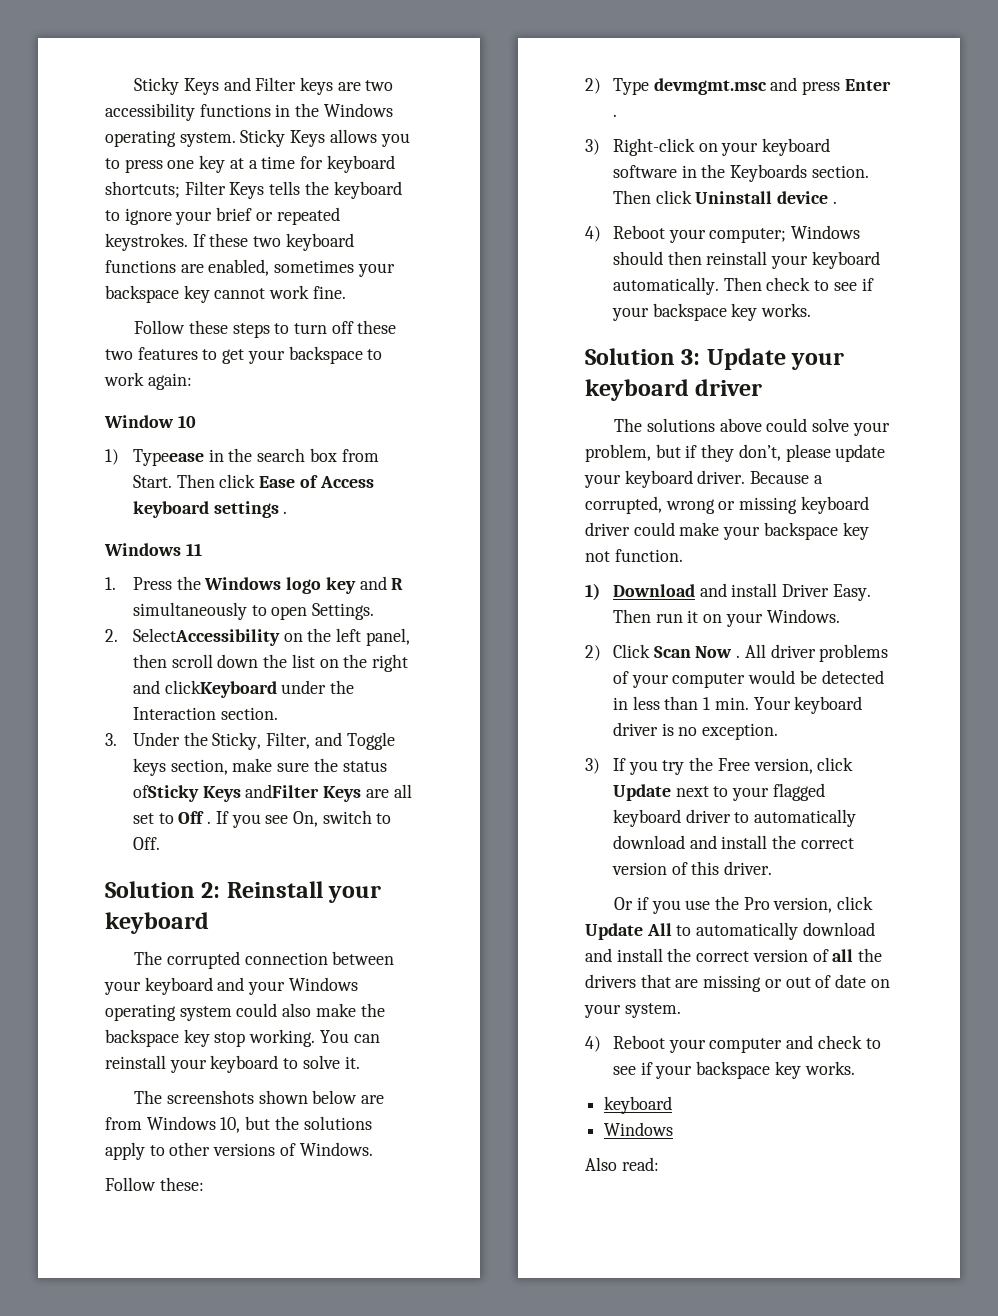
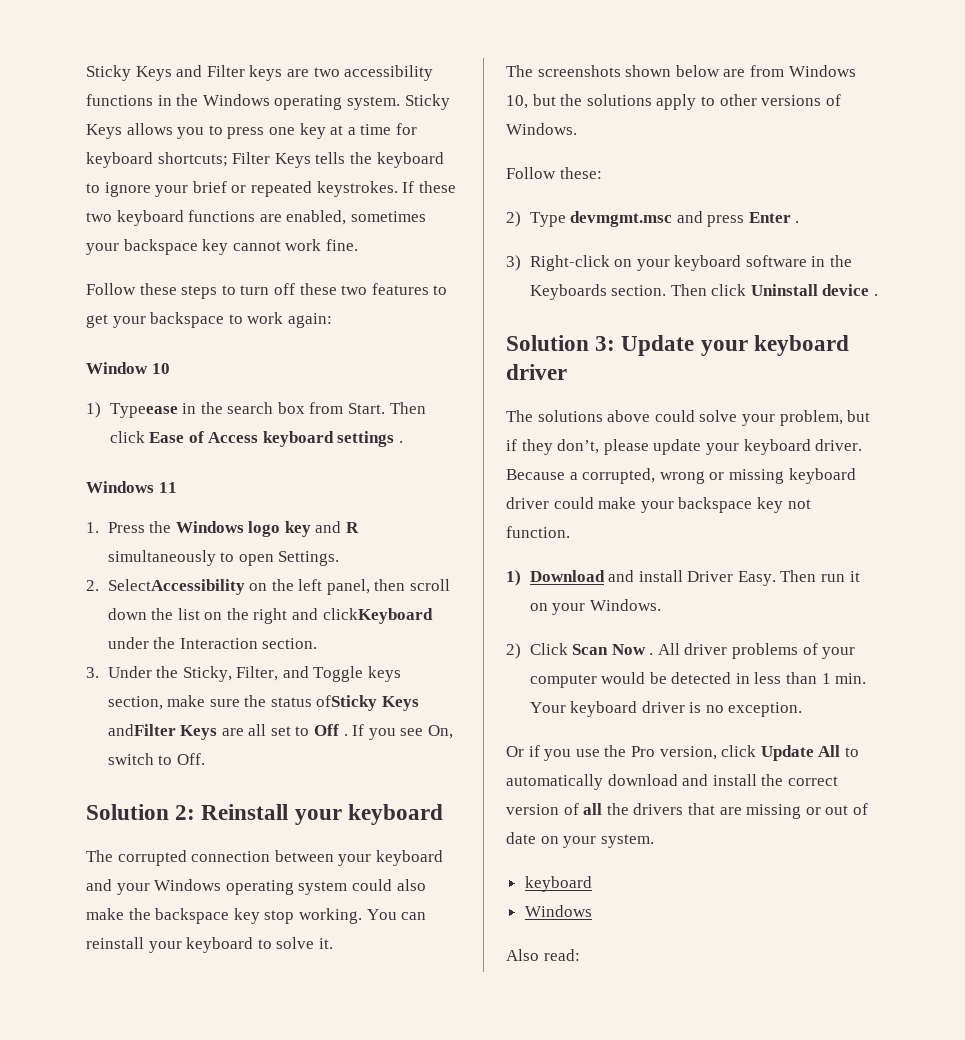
[585,225,861,243] [612,251,880,269] [612,277,874,295] [611,303,812,321] // 4) Reboot your computer; Windows should then reinstall your keyboard automatically. Then check to see if your backspace key works. -> (879, 295) none
[585,757,854,775] [612,783,825,801] [612,809,857,827] [612,835,854,849] [611,861,773,875] // 3) If you try the Free version, click Update next to your flagged keyboard driver to automatically download and install the correct version of this driver. -> (803, 709) none
[585,1035,881,1053] [612,1061,855,1079] // 4) Reboot your computer and check to see if your backspace key works. -> (654, 841) none

